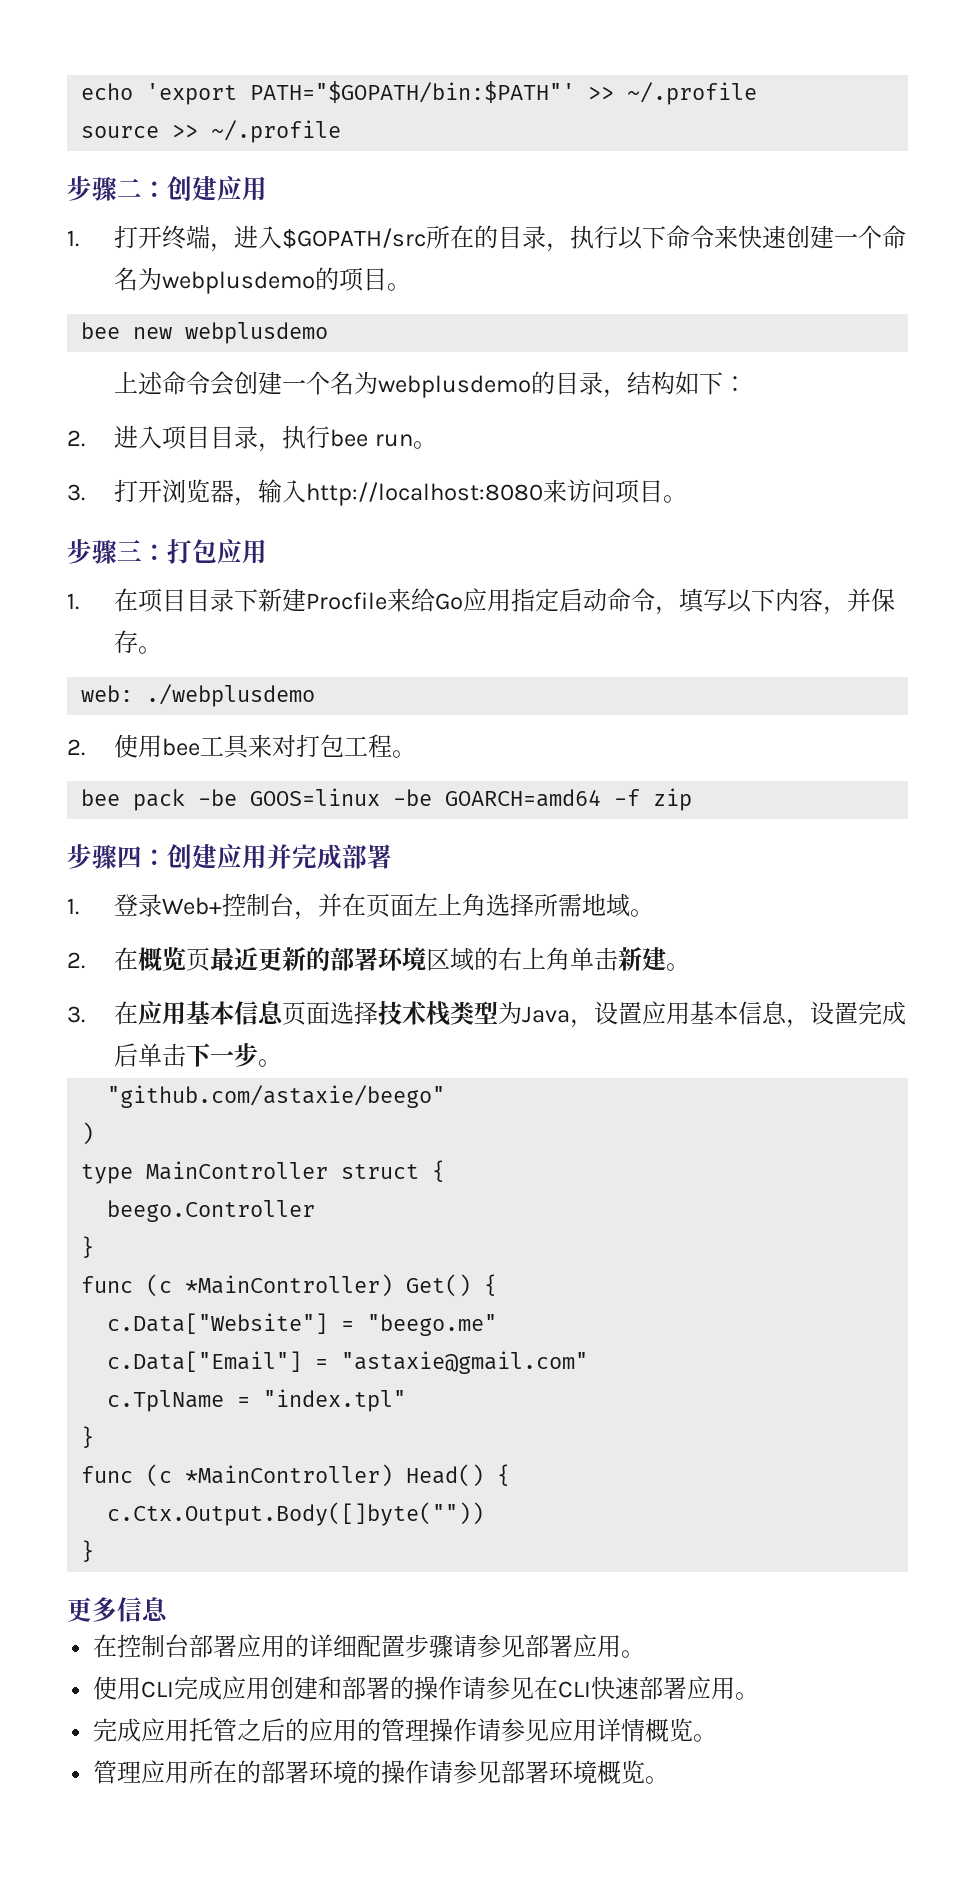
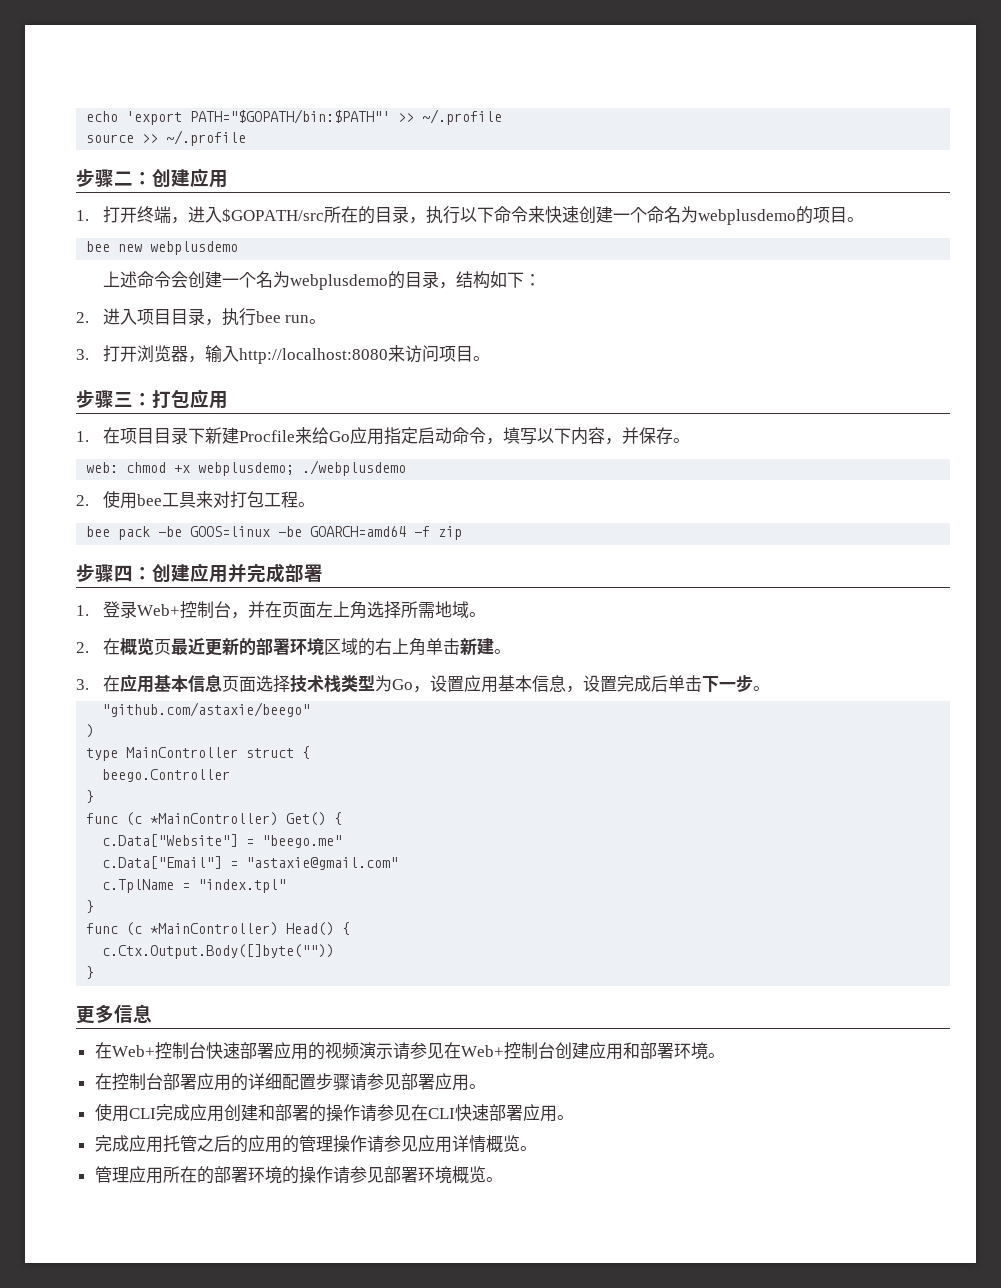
(134, 693) none -> [126,462,295,476] chmod +x webplusdemo;
[522,1006,571,1023] Java -> [391,679,413,690] Go
(168, 1609) none -> [94,1042,725,1060] // 在Web+控制台快速部署应用的视频演示请参见在Web+控制台创建应用和部署环境。

